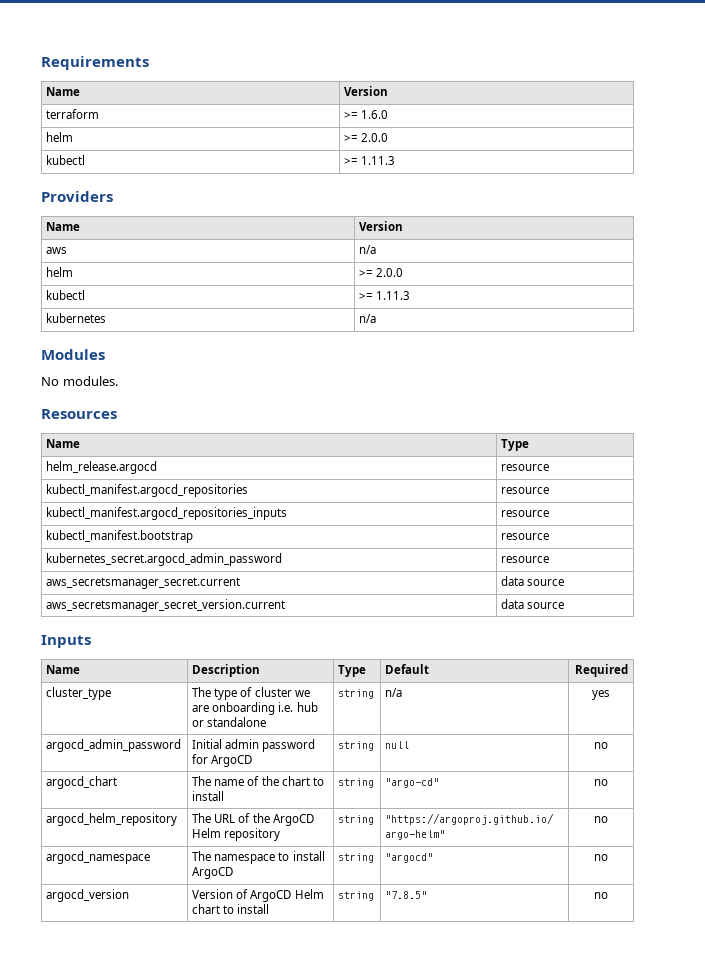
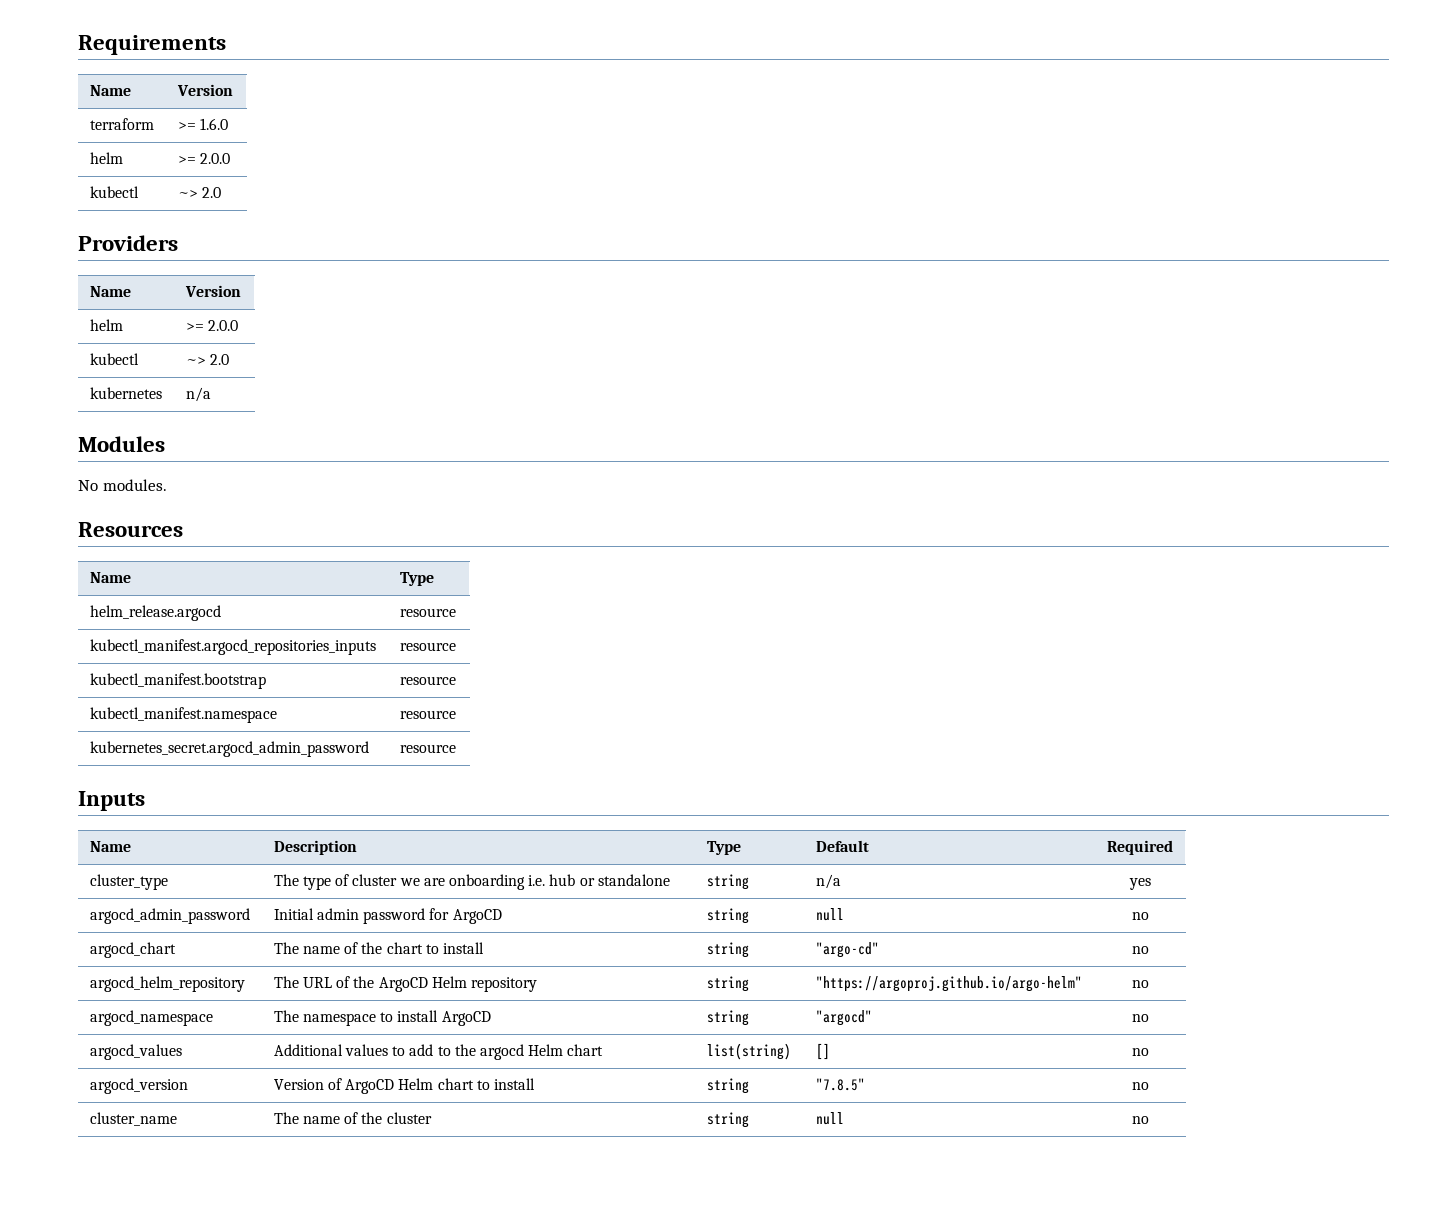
[344,156,396,165] >= 1.11.3 -> [177,187,222,198] ~> 2.0
[46,247,68,254] [359,245,377,254] [46,267,74,277] [359,268,404,277] [46,290,86,300] [359,291,411,300] // aws | n/a // helm | >= 2.0.0 // kubectl | >= 1.11.3 -> [89,319,123,331] [185,320,239,331] [89,353,139,365] [185,354,230,365] // helm | >= 2.0.0 // kubectl | ~> 2.0
[46,484,249,497] [501,487,550,494] // kubectl_manifest.argocd_repositories | resource -> (456, 612) none
(550, 536) none -> [89,707,277,723] [399,710,456,719] // kubectl_manifest.namespace | resource
[46,577,241,589] [501,576,565,586] [46,599,286,612] [501,599,565,609] // aws_secretsmanager_secret.current | data source // aws_secretsmanager_secret_version.current | data source -> (456, 748) none
(608, 857) none -> [89,1044,182,1060] [273,1044,604,1060] [706,1043,791,1060] [815,1043,830,1060] [1131,1048,1149,1056] // argocd_values | Additional values to add to the argocd Helm chart | list(string) | [] | no
(608, 895) none -> [89,1112,177,1126] [273,1112,432,1124] [706,1112,749,1128] [815,1112,844,1125] [1131,1116,1149,1124] // cluster_name | The name of the cluster | string | null | no

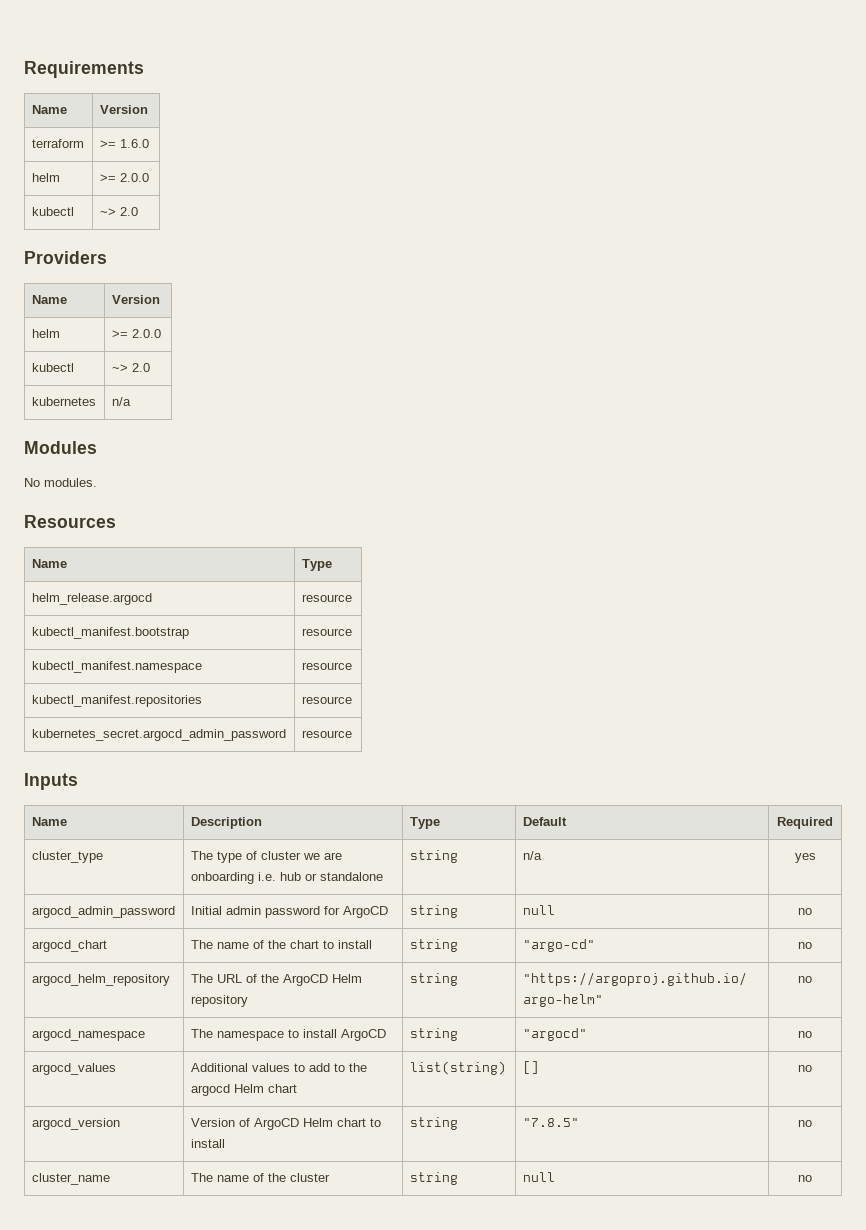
[89,639,376,655] [399,642,456,651] // kubectl_manifest.argocd_repositories_inputs | resource -> (352, 598) none
(456, 714) none -> [31,695,202,707] [301,696,352,704] // kubectl_manifest.repositories | resource

